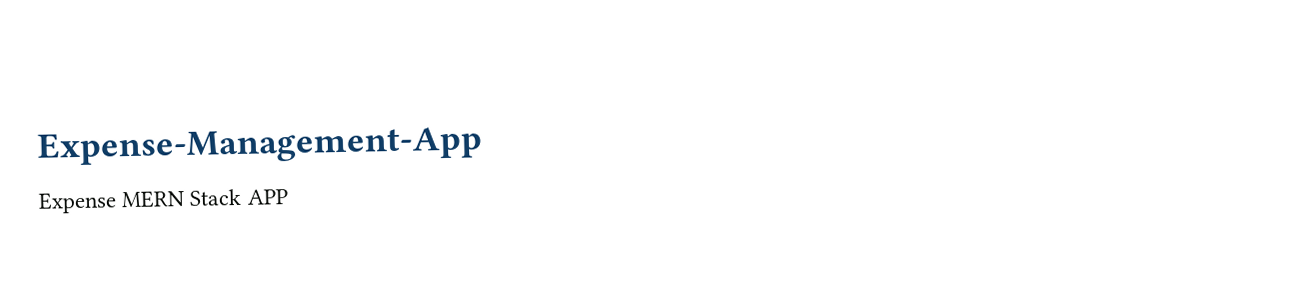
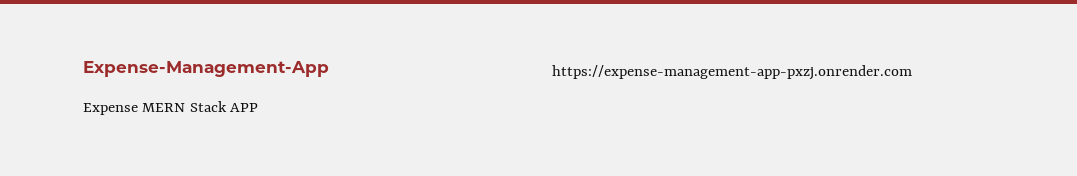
(288, 197) none -> [552,65,912,80] https://expense-management-app-pxzj.onrender.com

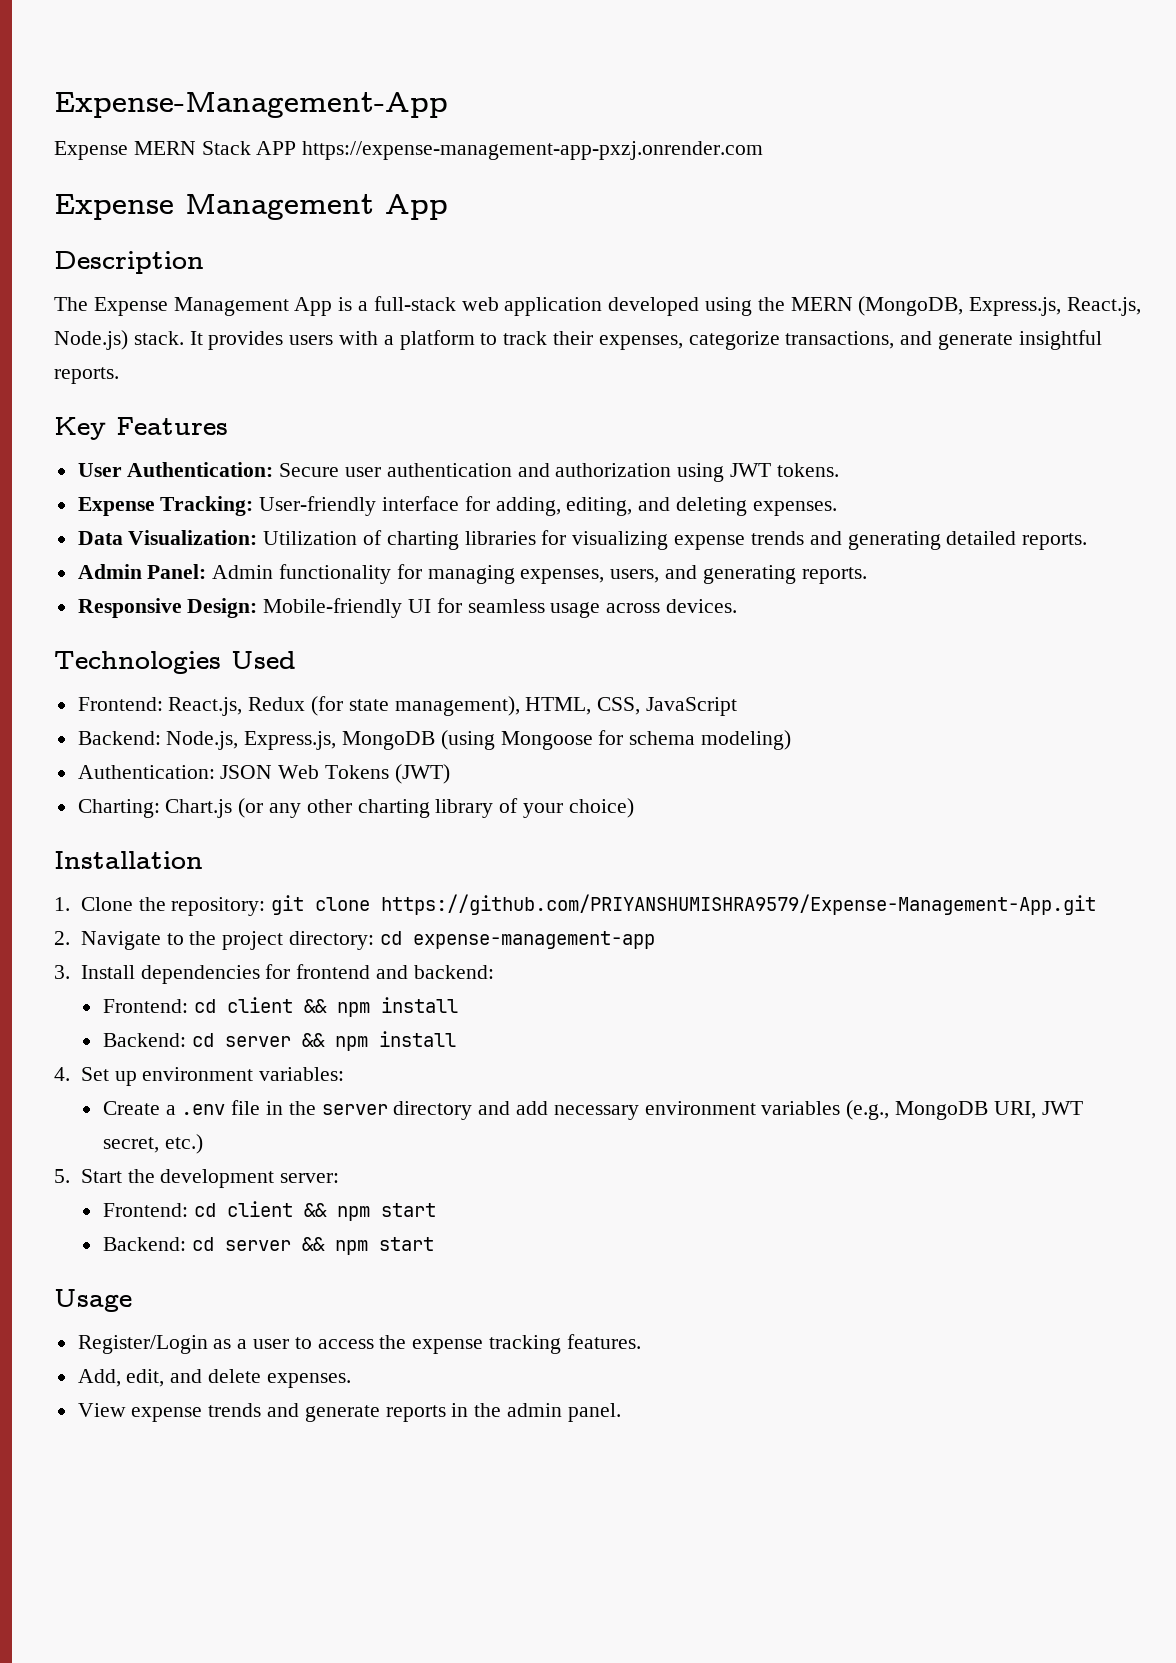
(912, 72) none -> [54,194,448,220] [54,251,204,274] [54,296,1142,316] [54,330,1102,350] [54,367,119,384] [54,417,228,440] [77,462,839,482] [77,496,837,516] [77,530,1088,550] [77,564,867,584] [77,598,738,618] [54,651,296,674] [77,696,738,716] [77,730,792,750] [77,764,450,784] [77,798,634,818] [54,851,203,869] [54,894,1097,916] [54,931,655,950] [54,964,494,984] [102,997,458,1017] [102,1031,456,1051] [54,1067,345,1086] [102,1100,1083,1120] [102,1134,203,1154] [54,1169,340,1188] [102,1201,436,1221] [102,1237,434,1255] [54,1289,132,1312] [77,1334,641,1354] [77,1369,351,1388] [77,1403,621,1422] // Expense Management App // Description // The Expense Management App is a full-stack web application developed using the MERN (MongoDB, Express.js, React.js, Node.js) stack. It provides users with a platform to track their expenses, categorize transactions, and generate insightful reports. // Key Features // User Authentication: Secure user authentication and authorization using JWT tokens. // Expense Tracking: User-friendly interface for adding, editing, and deleting expenses. // Data Visualization: Utilization of charting libraries for visualizing expense trends and generating detailed reports. // Admin Panel: Admin functionality for managing expenses, users, and generating reports. // Responsive Design: Mobile-friendly UI for seamless usage across devices. // Technologies Used // Frontend: React.js, Redux (for state management), HTML, CSS, JavaScript // Backend: Node.js, Express.js, MongoDB (using Mongoose for schema modeling) // Authentication: JSON Web Tokens (JWT) // Charting: Chart.js (or any other charting library of your choice) // Installation // 1. Clone the repository: git clone https://github.com/PRIYANSHUMISHRA9579/Expense-Management-App.git // 2. Navigate to the project directory: cd expense-management-app // 3. Install dependencies for frontend and backend: // Frontend: cd client && npm install // Backend: cd server && npm install // 4. Set up environment variables: // Create a .env file in the server directory and add necessary environment variables (e.g., MongoDB URI, JWT secret, etc.) // 5. Start the development server: // Frontend: cd client && npm start // Backend: cd server && npm start // Usage // Register/Login as a user to access the expense tracking features. // Add, edit, and delete expenses. // View expense trends and generate reports in the admin panel.

